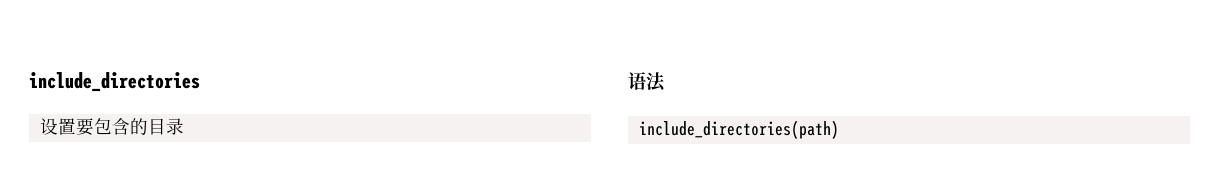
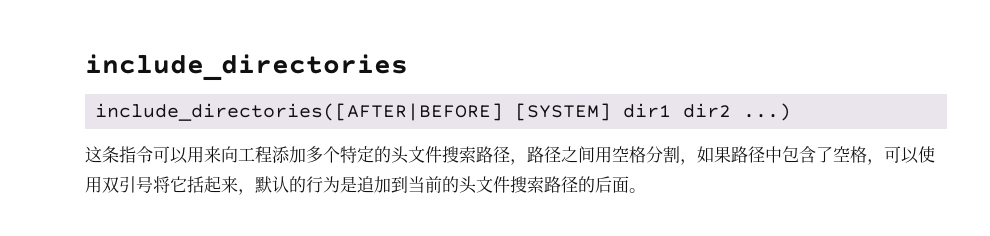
[39,118,184,136] [628,72,666,92] [638,120,839,139] 设置要包含的目录 // 语法 // include_directories(path) -> [95,103,792,121] [85,146,935,165] [85,176,646,195] include_directories([AFTER|BEFORE] [SYSTEM] dir1 dir2 ...) // 这条指令可以用来向工程添加多个特定的头文件搜索路径，路径之间用空格分割，如果路径中包含了空格，可以使用双引号将它括起来，默认的行为是追加到当前的头文件搜索路径的后面。

